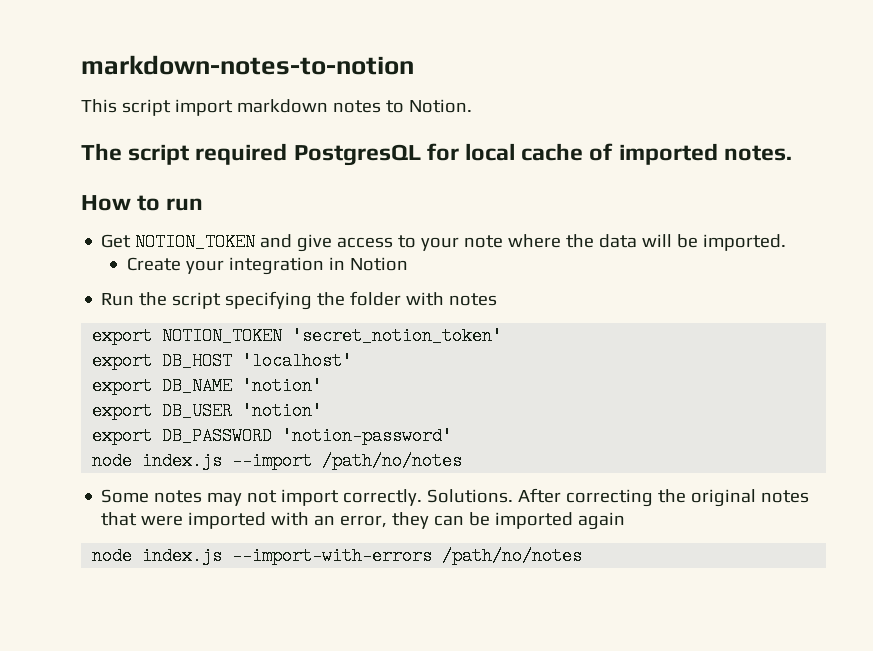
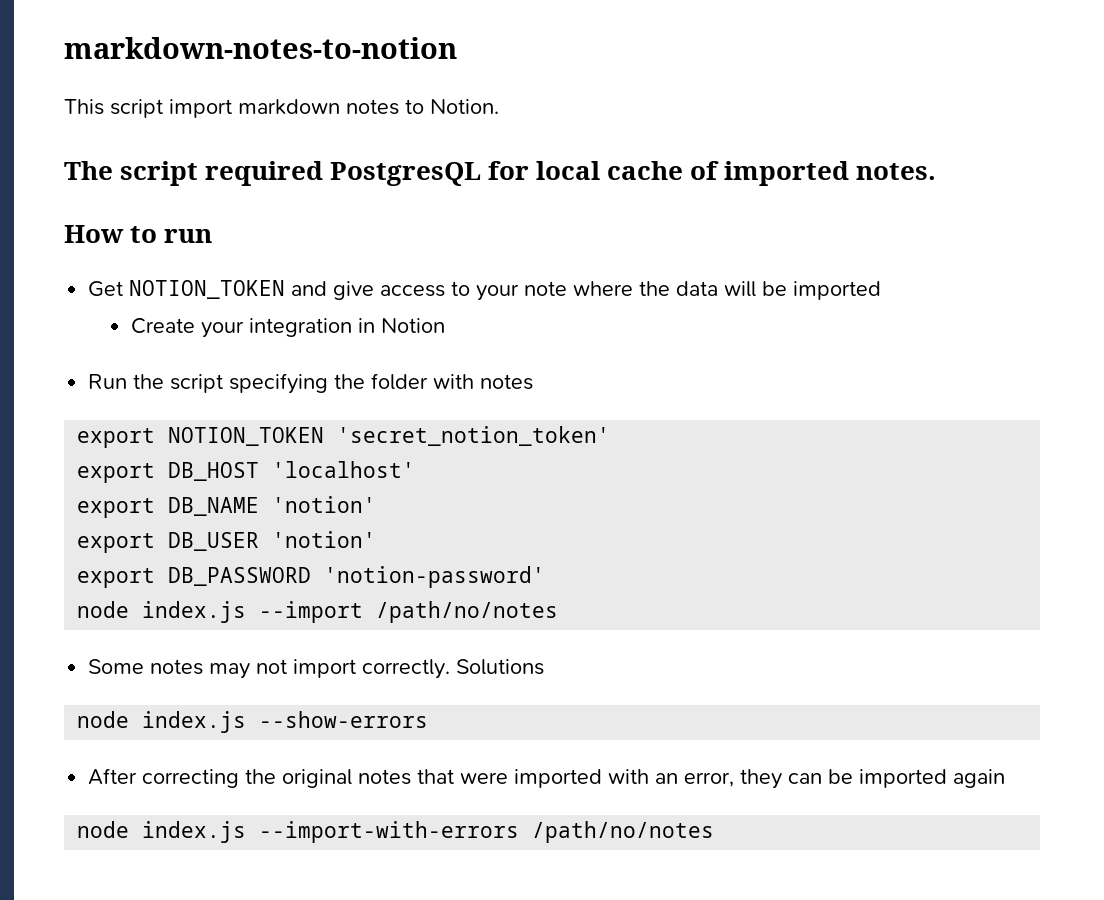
[703,234,787,251] imported. -> [793,281,882,300] imported
[427,489,514,503] Solutions. -> [456,659,545,675] [77,711,429,733] Solutions // node index.js --show-errors //

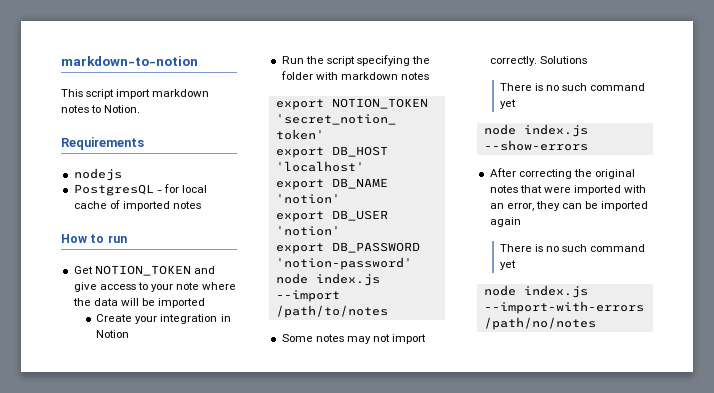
[64,37,457,59] markdown-notes-to-notion -> [61,56,198,66] markdown-to-notion
[64,161,482,186] The script required PostgresQL -> [61,137,144,150] [73,168,122,181] [73,184,162,196] Requirements // nodejs // PostgresQL -
[856,163,937,180] notes. -> [172,201,201,209] notes
(475, 381) none -> [340,72,398,80] markdown
[376,601,559,623] /path/no/notes -> [275,305,388,318] /path/to/notes
(545, 667) none -> [499,83,646,91] [499,99,516,109] // There is no such command yet
(1006, 778) none -> [499,244,646,252] [499,260,516,270] // There is no such command yet

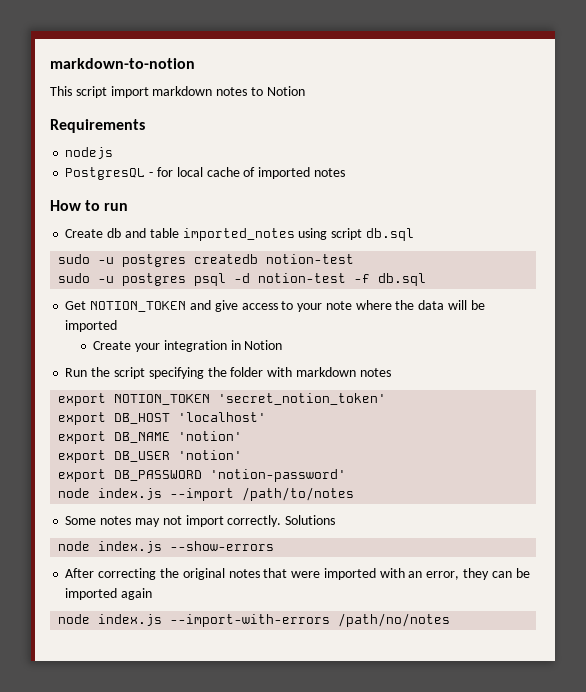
[104,105,141,113] Notion. -> [266,86,305,96] Notion
(127, 239) none -> [65,228,414,241] [58,254,355,267] [58,273,427,286] // Create db and table imported_notes using script db.sql // sudo -u postgres createdb notion-test // sudo -u postgres psql -d notion-test -f db.sql
[499,83,646,91] [499,99,516,109] // There is no such command yet -> (336, 520) none
[499,244,646,252] [499,260,516,270] // There is no such command yet -> (153, 594) none

